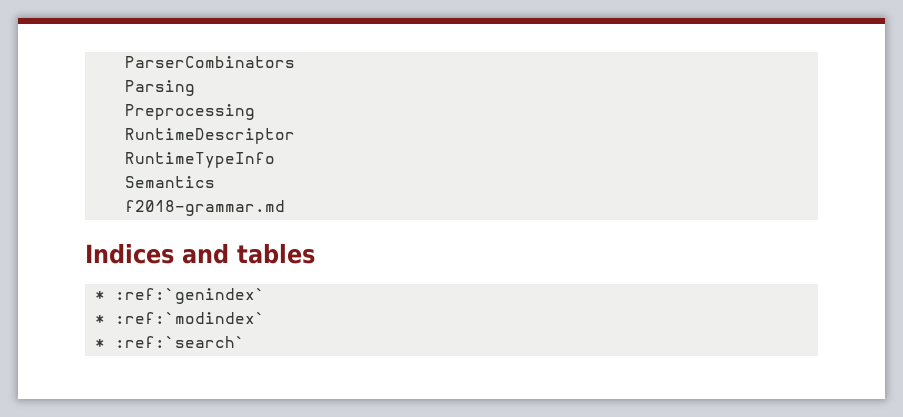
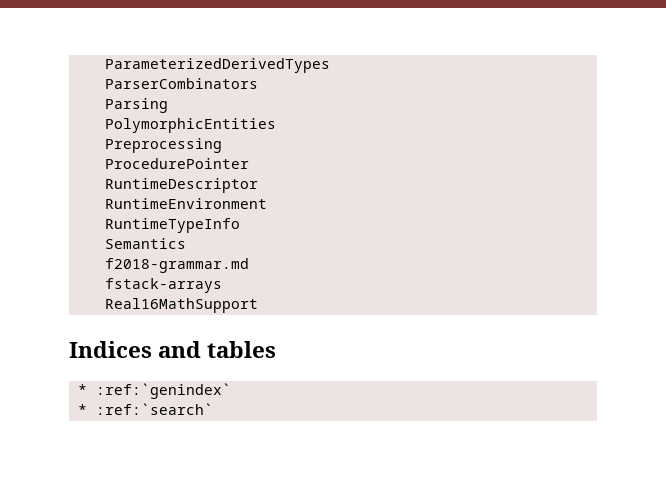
(124, 62) none -> [104,58,330,73] ParameterizedDerivedTypes //
(195, 88) none -> [104,118,276,133] // PolymorphicEntities
(255, 112) none -> [104,158,249,169] // ProcedurePointer
(295, 136) none -> [104,198,267,209] // RuntimeEnvironment
(285, 208) none -> [104,278,222,293] [104,298,258,313] // fstack-arrays // Real16MathSupport
[94,312,265,324] // * :ref:`modindex` -> (231, 391) none

